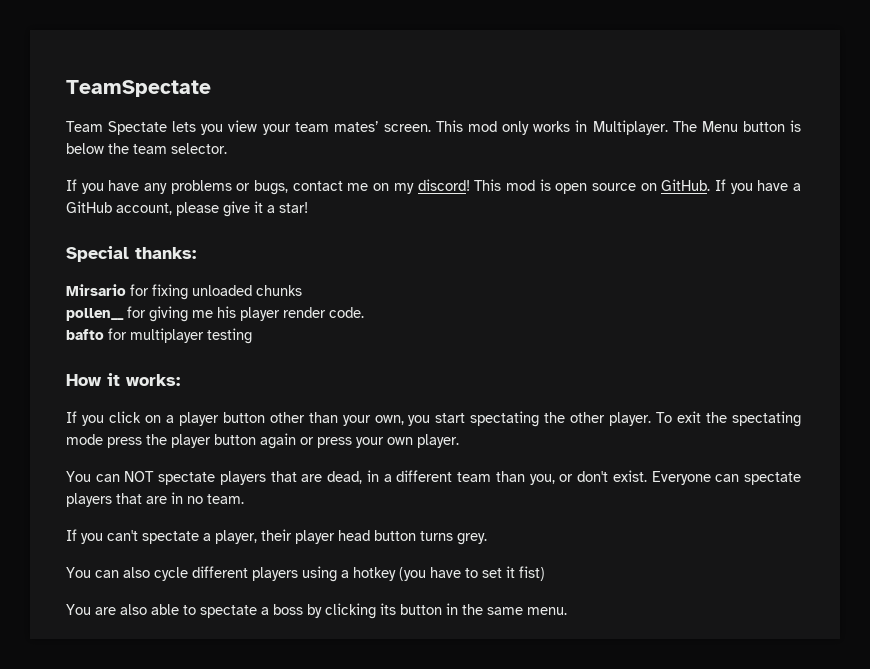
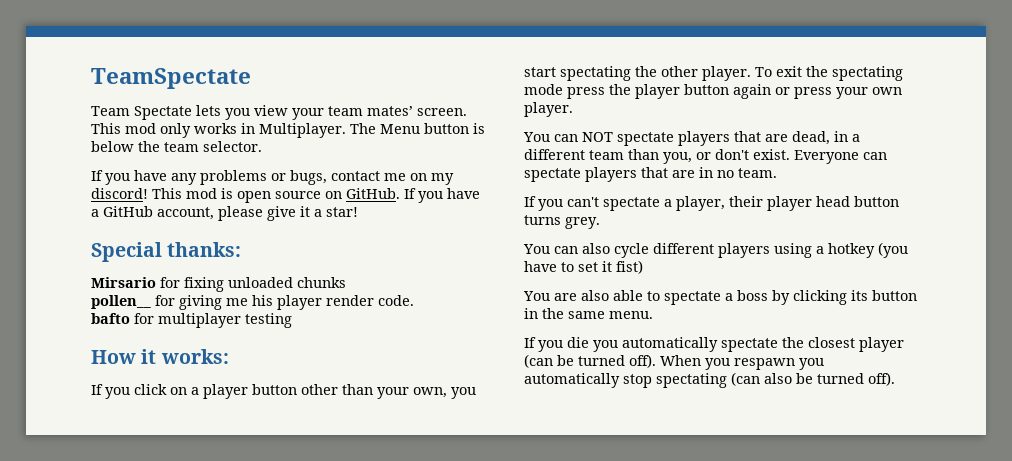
(567, 611) none -> [524,337,904,352] [524,354,824,370] [524,372,895,388] // If you die you automatically spectate the closest player (can be turned off). When you respawn you automatically stop spectating (can also be turned off).

